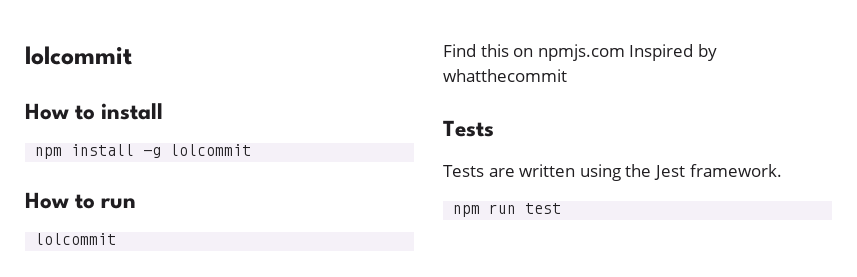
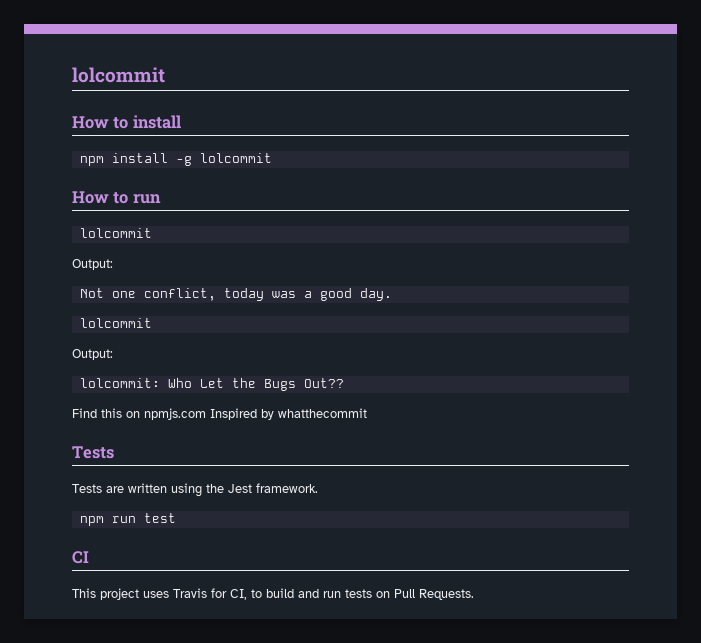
(117, 239) none -> [72,259,113,270] [79,288,392,301] [79,318,152,328] [72,349,113,360] [79,378,344,391] // Output: // Not one conflict, today was a good day. // lolcommit // Output: // lolcommit: Who Let the Bugs Out??
(562, 208) none -> [72,551,89,564] [72,588,474,600] // CI // This project uses Travis for CI, to build and run tests on Pull Requests.

